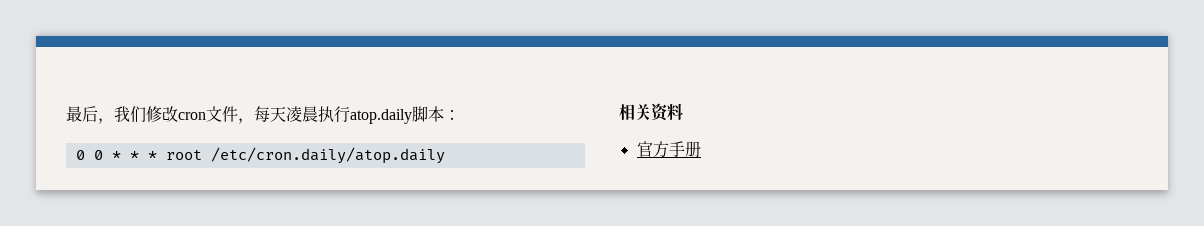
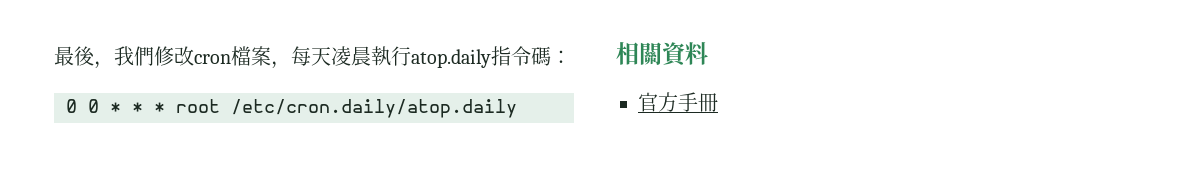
[82,106,146,124] 后，我们 -> [74,46,154,69] 後，我們
[206,106,238,122] 文件 -> [231,46,271,66] 檔案
[318,106,444,124] 执行atop.daily脚本 -> [371,46,551,68] 執行atop.daily指令碼
[635,103,669,121] 关资 -> [639,42,688,67] 關資
[684,141,701,157] 册 -> [698,93,718,112] 冊

